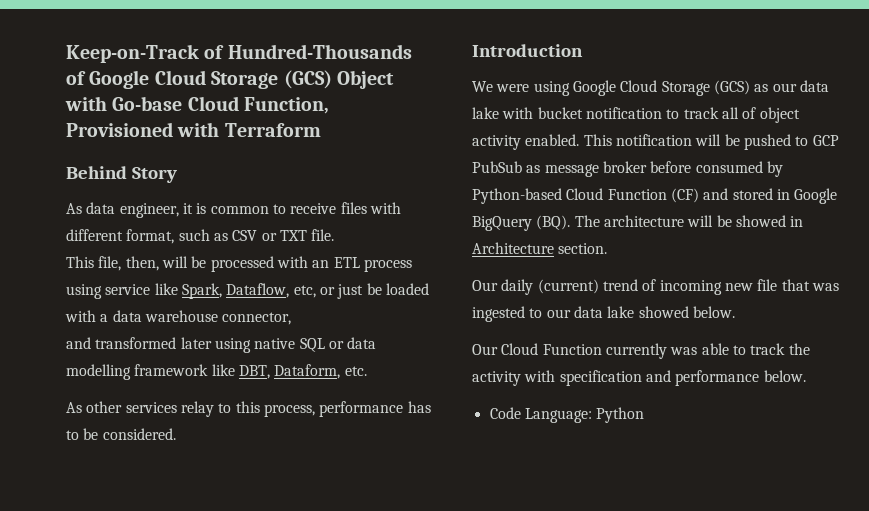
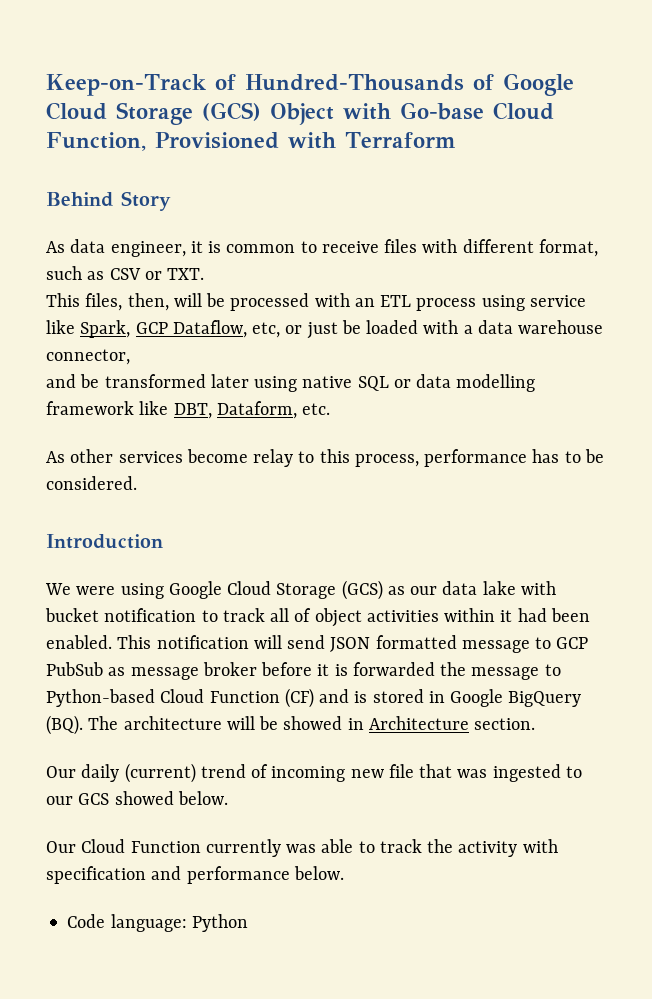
[279,229,335,241] [66,256,122,271] TXT file. // This file, -> [167,268,205,280] [46,293,123,311] TXT. // This files,
(222, 291) none -> [135,322,168,334] GCP
(91, 343) none -> [80,374,100,388] be
(177, 407) none -> [186,449,248,463] become
[472,134,791,150] activity enabled. This notification will be pushed -> [366,608,590,622] [46,635,530,653] activities within it had been enabled. This notification will send JSON formatted message
[695,161,783,177] consumed by -> [317,662,561,680] it is forwarded the message to
(729, 194) none -> [354,691,368,703] is
[573,306,635,318] data lake -> [78,793,110,805] GCS
[524,408,592,423] Language: -> [110,914,187,932] language:

